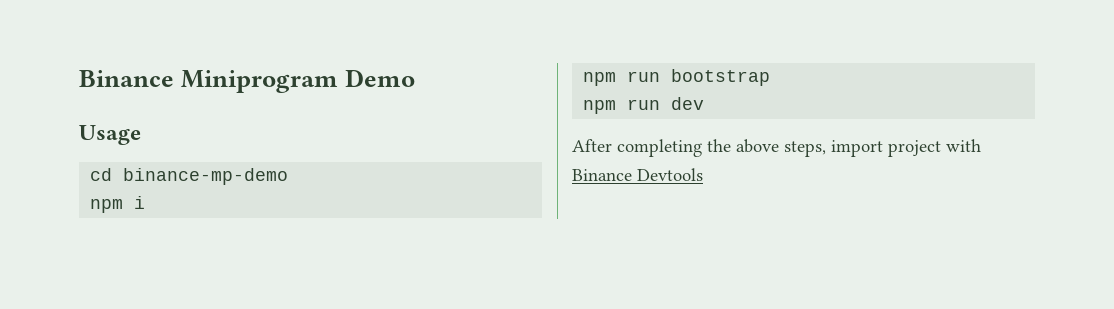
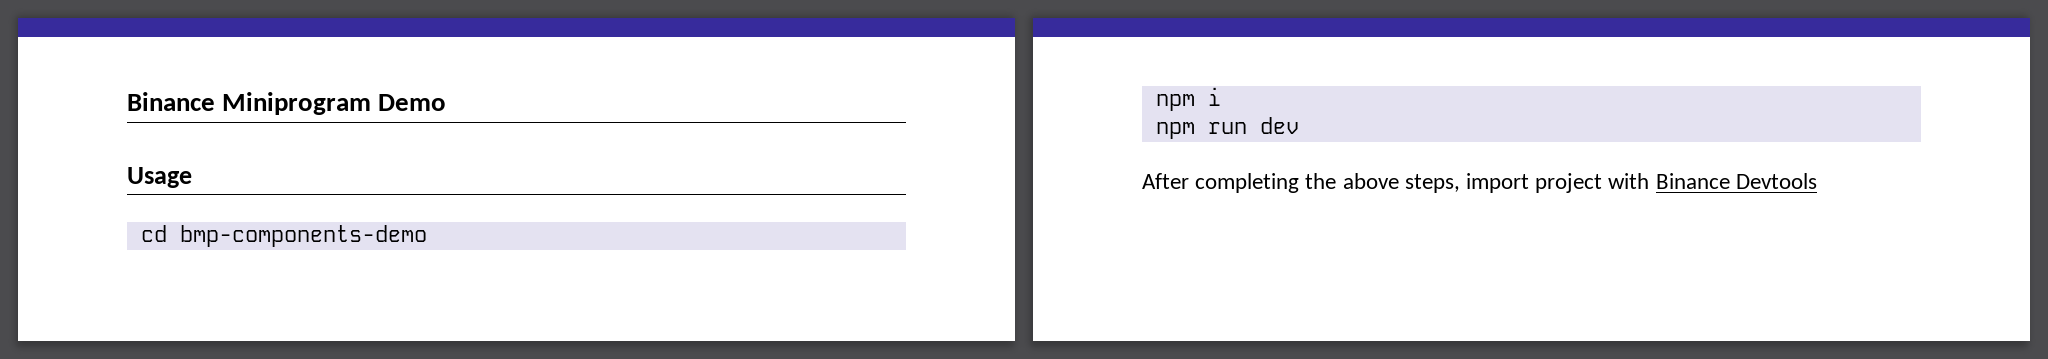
[123,168,289,185] binance-mp-demo -> [179,225,427,247] bmp-components-demo
[583,69,771,86] // npm run bootstrap -> (1221, 96) none

